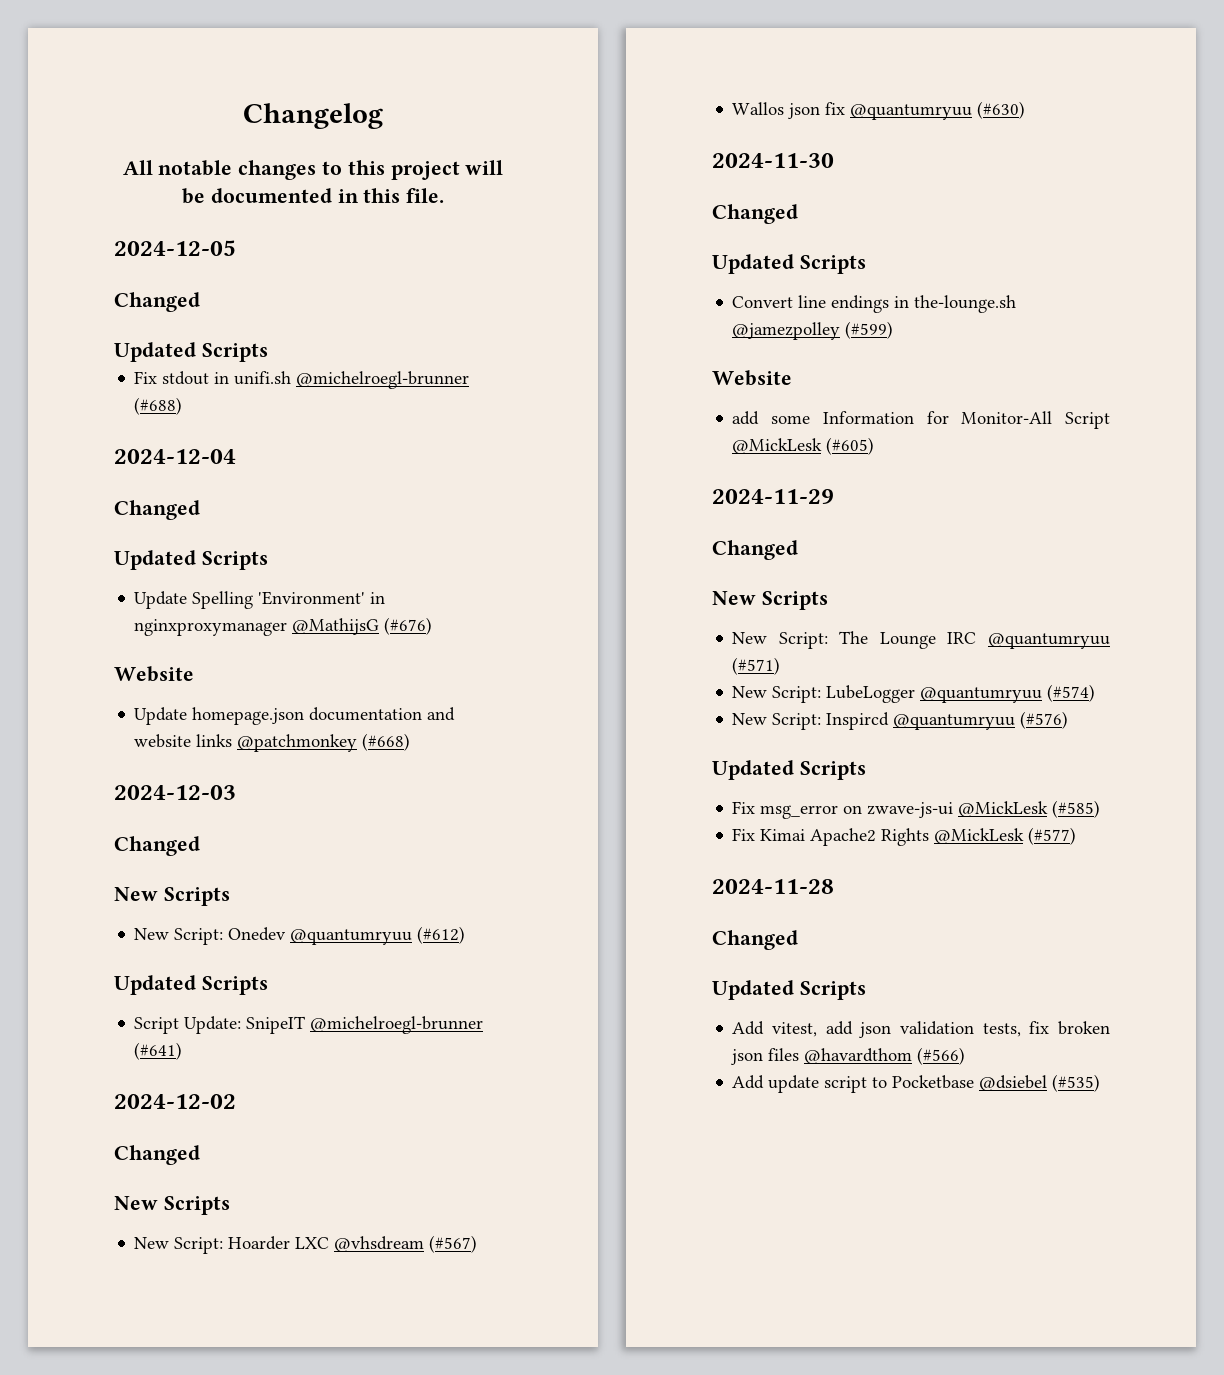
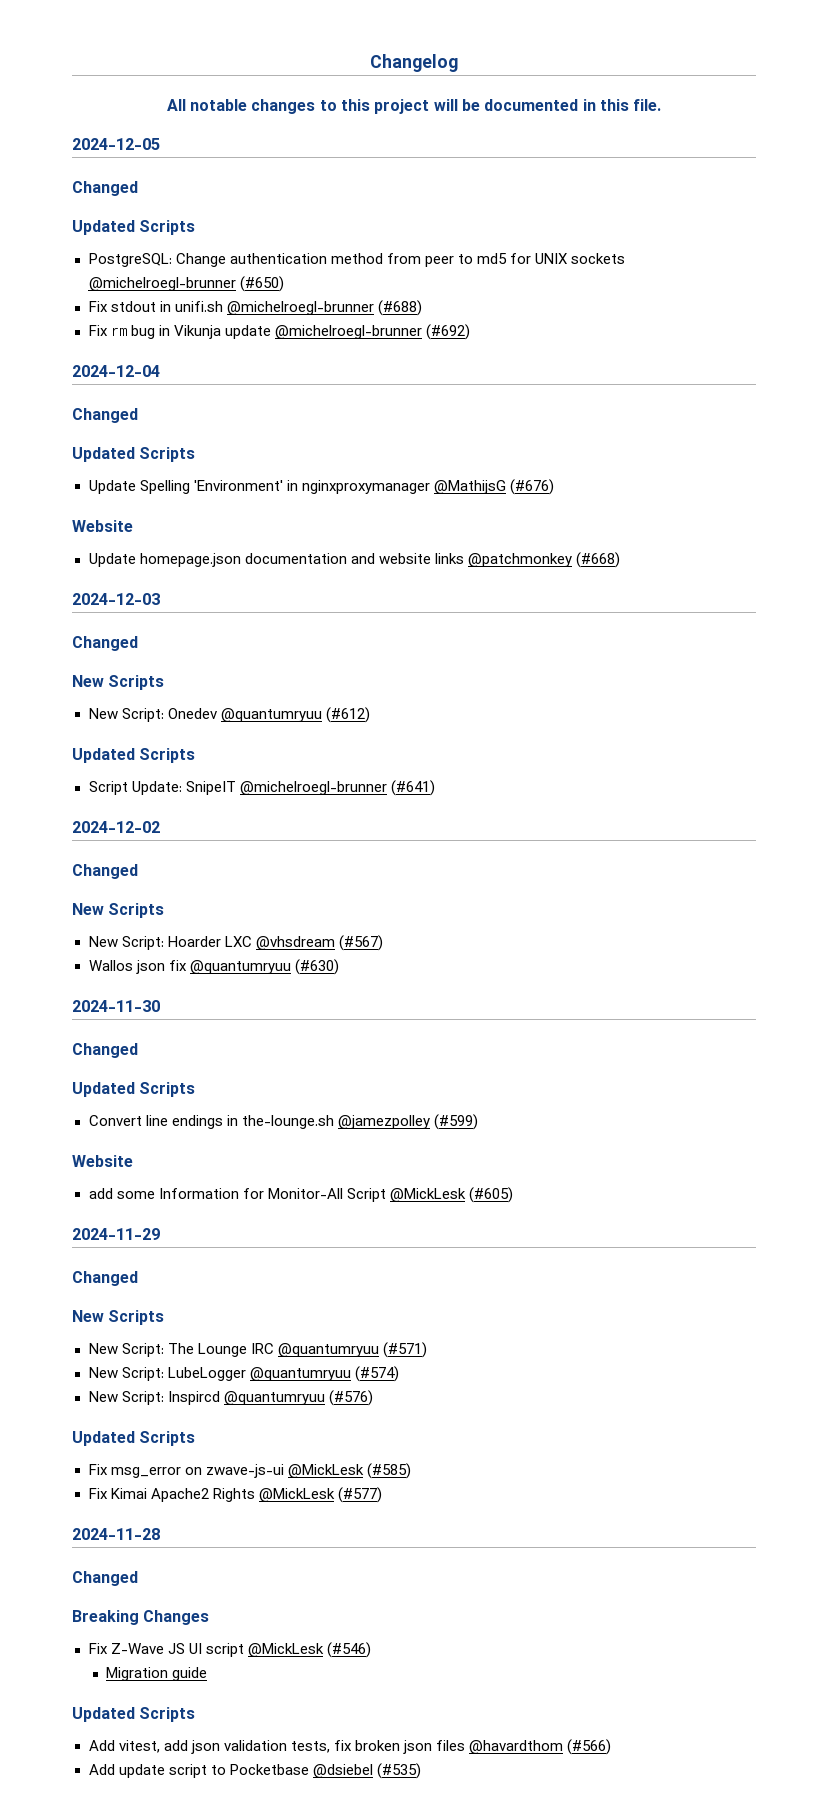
(268, 352) none -> [88,253,626,267] [88,276,284,292] // PostgreSQL: Change authentication method from peer to md5 for UNIX sockets @michelroegl-brunner (#650)
(183, 406) none -> [88,324,470,340] // Fix rm bug in Vikunja update @michelroegl-brunner (#692)
(798, 940) none -> [72,1610,210,1625] [88,1642,371,1658] [106,1667,208,1681] // Breaking Changes // Fix Z-Wave JS UI script @MickLesk (#546) // Migration guide

